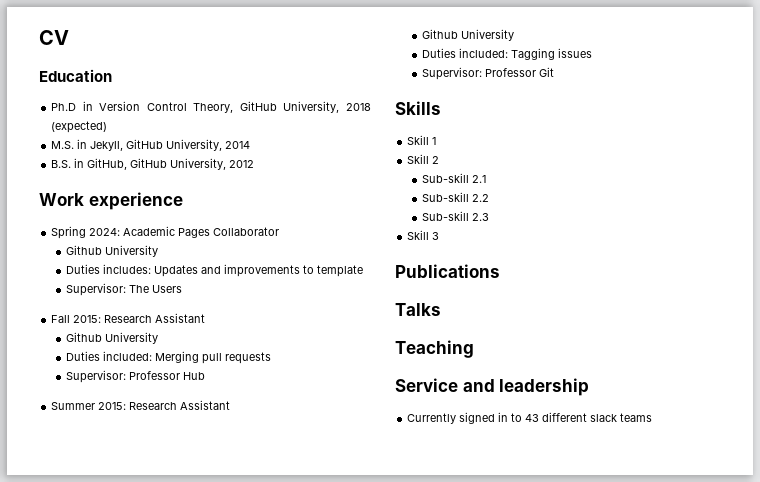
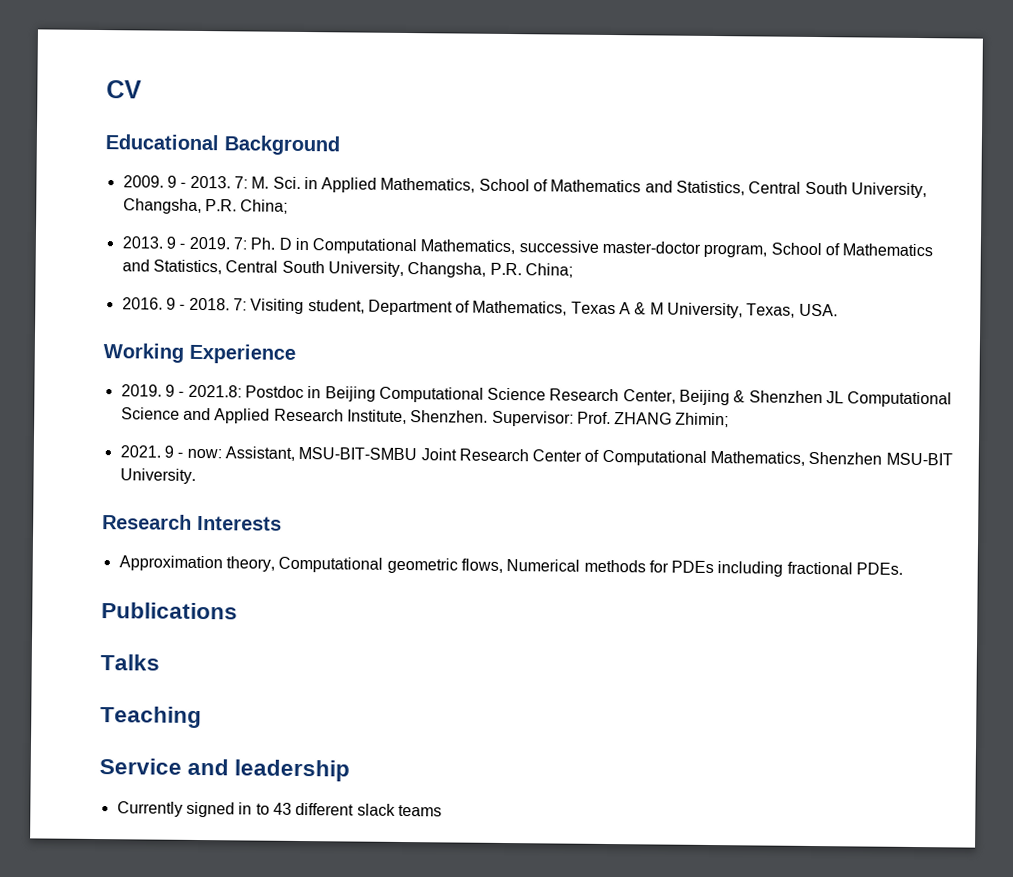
[39,69,112,82] [51,101,371,113] [51,121,108,133] [51,139,251,151] [51,158,255,170] [39,192,183,210] [51,226,280,239] [65,245,158,257] [65,264,363,277] [65,283,182,296] [51,313,206,323] [65,332,158,344] [65,351,271,364] [65,370,205,383] [51,400,231,410] [421,29,514,41] [421,48,592,60] [421,67,554,80] [395,101,441,115] [407,135,437,145] [407,154,440,164] [421,173,486,183] [421,192,489,202] [421,211,489,221] [407,230,440,240] Education // Ph.D in Version Control Theory, GitHub University, 2018 (expected) // M.S. in Jekyll, GitHub University, 2014 // B.S. in GitHub, GitHub University, 2012 // Work experience // Spring 2024: Academic Pages Collaborator // Github University // Duties includes: Updates and improvements to template // Supervisor: The Users // Fall 2015: Research Assistant // Github University // Duties included: Merging pull requests // Supervisor: Professor Hub // Summer 2015: Research Assistant // Github University // Duties included: Tagging issues // Supervisor: Professor Git // Skills // Skill 1 // Skill 2 // Sub-skill 2.1 // Sub-skill 2.2 // Sub-skill 2.3 // Skill 3 -> [105,134,340,156] [122,175,928,199] [122,198,289,215] [121,236,934,258] [121,259,573,278] [121,297,838,319] [103,343,296,364] [120,384,953,408] [120,407,730,428] [119,445,953,466] [119,468,196,484] [102,514,282,531] [118,555,904,577] Educational Background // 2009. 9 - 2013. 7: M. Sci. in Applied Mathematics, School of Mathematics and Statistics, Central South University, Changsha, P.R. China; // 2013. 9 - 2019. 7: Ph. D in Computational Mathematics, successive master-doctor program, School of Mathematics and Statistics, Central South University, Changsha, P.R. China; // 2016. 9 - 2018. 7: Visiting student, Department of Mathematics, Texas A & M University, Texas, USA. // Working Experience // 2019. 9 - 2021.8: Postdoc in Beijing Computational Science Research Center, Beijing & Shenzhen JL Computational Science and Applied Research Institute, Shenzhen. Supervisor: Prof. ZHANG Zhimin; // 2021. 9 - now: Assistant, MSU-BIT-SMBU Joint Research Center of Computational Mathematics, Shenzhen MSU-BIT University. // Research Interests // Approximation theory, Computational geometric flows, Numerical methods for PDEs including fractional PDEs.

